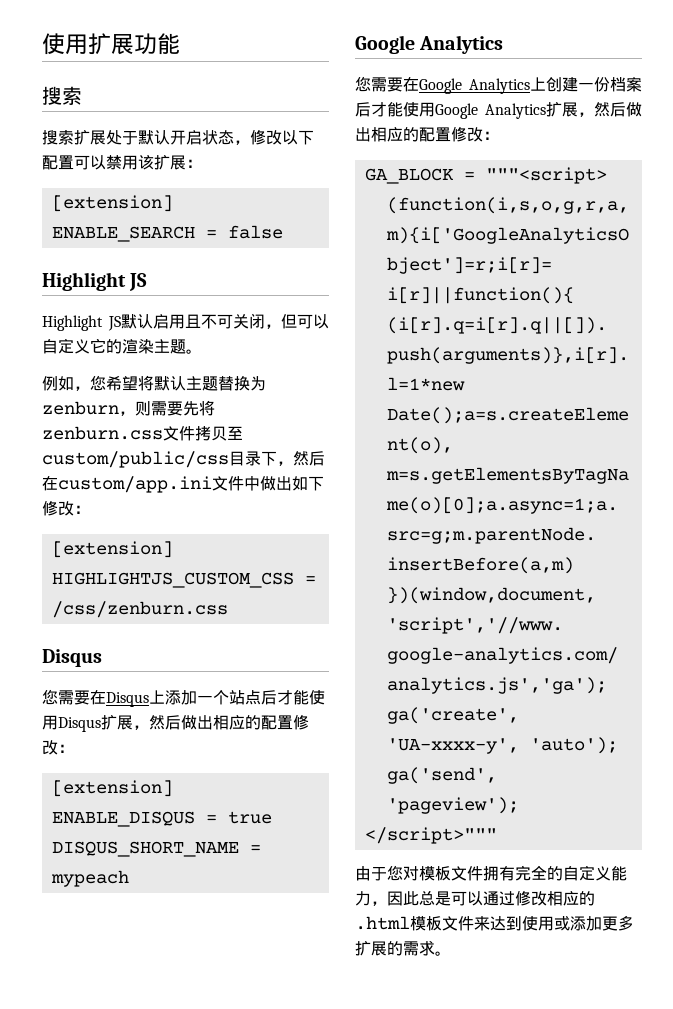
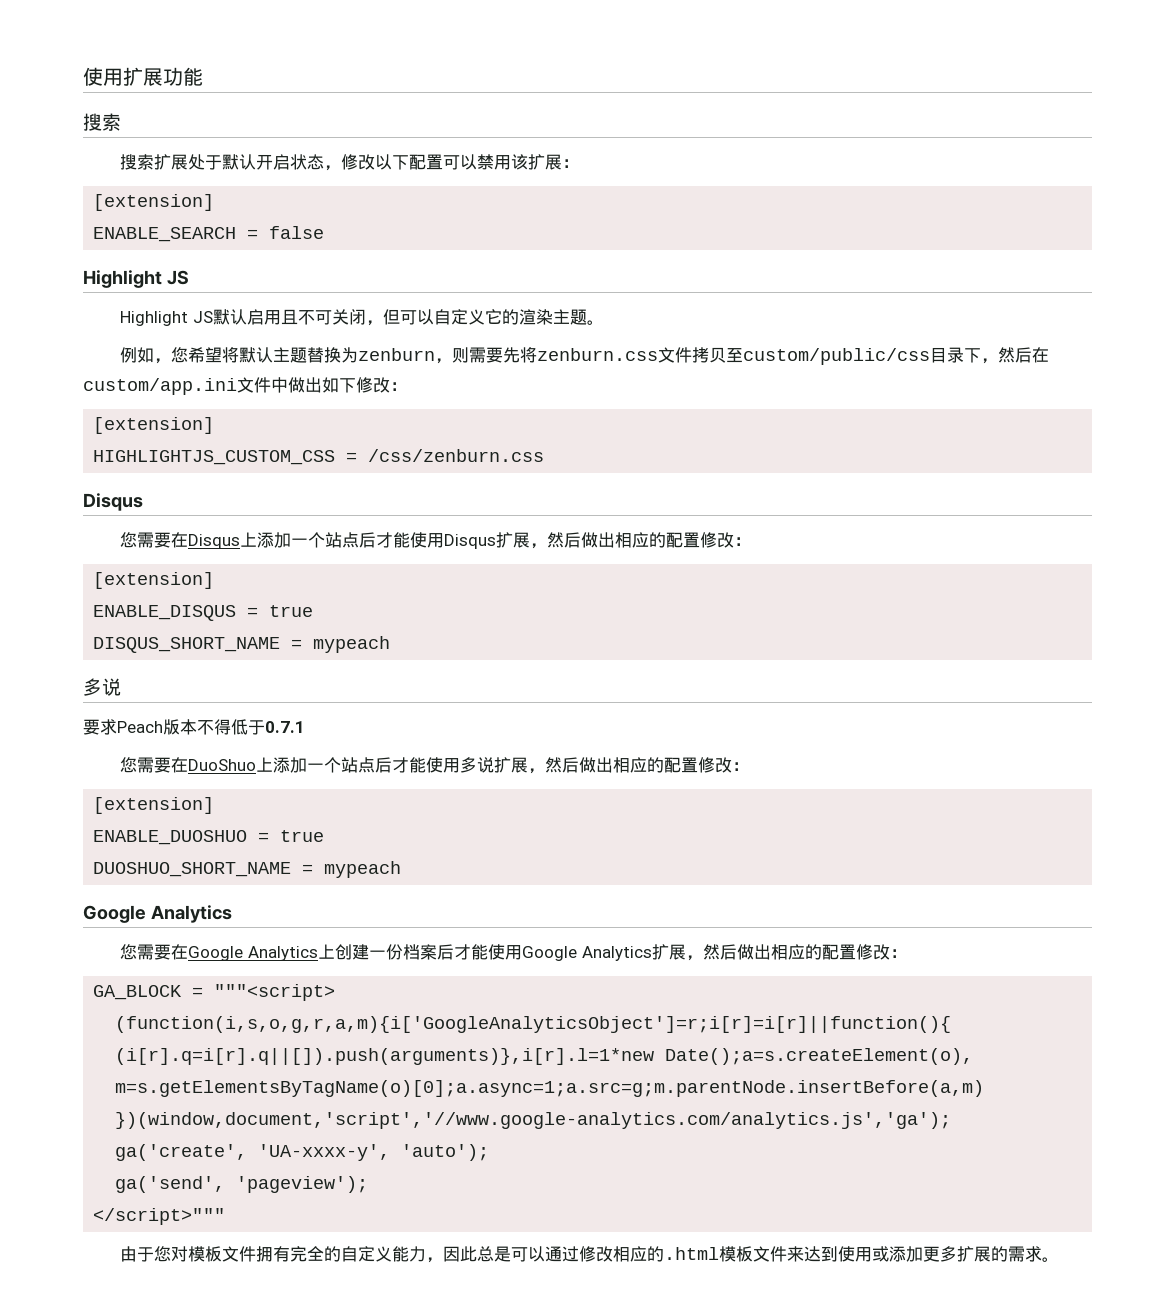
(129, 878) none -> [83,678,121,696] [83,719,305,735] [120,757,750,774] [93,797,215,814] [93,830,325,845] [93,861,402,878] // 多说 // 要求Peach版本不得低于0.7.1 // 您需要在DuoShuo上添加一个站点后才能使用多说扩展，然后做出相应的配置修改： // [extension] // ENABLE_DUOSHUO = true // DUOSHUO_SHORT_NAME = mypeach

